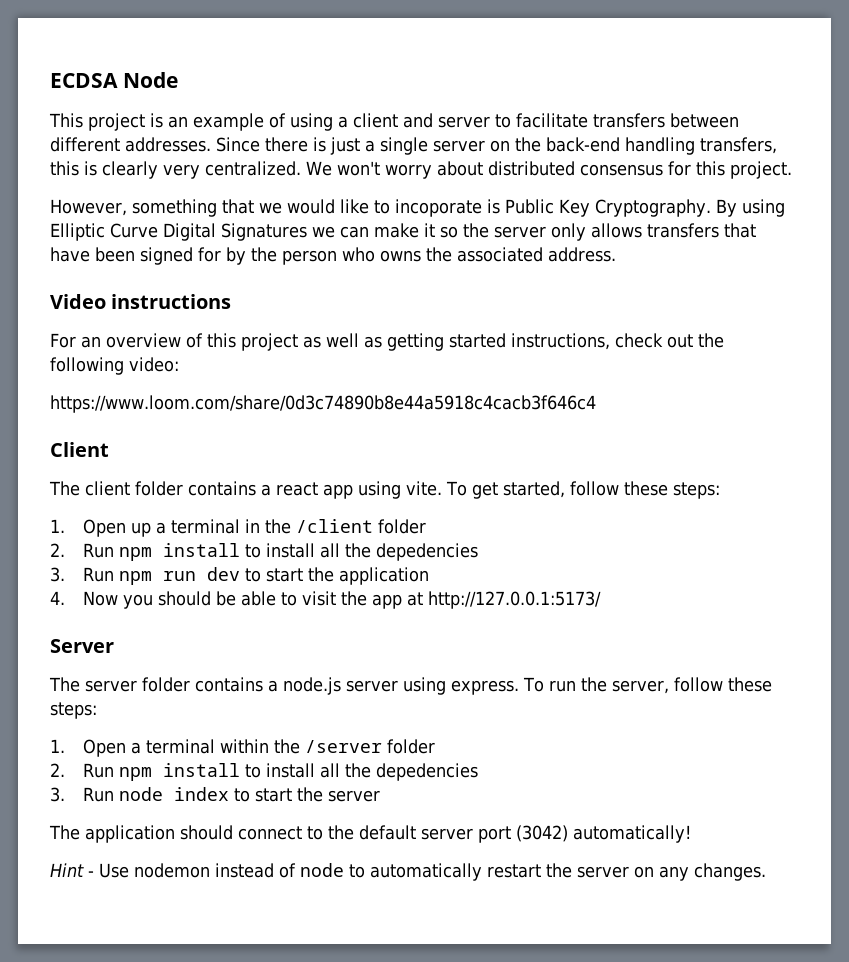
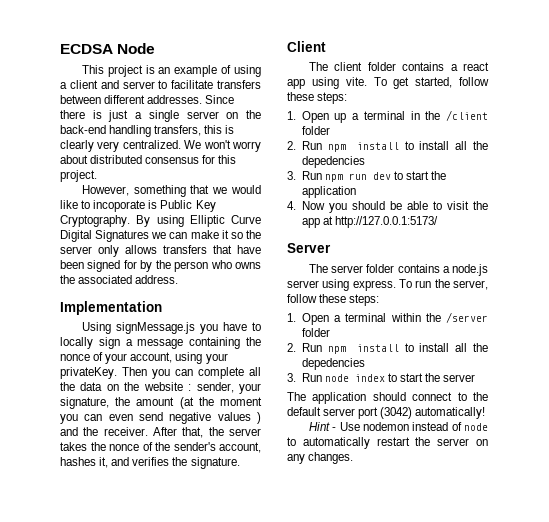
[50,294,232,309] [50,333,724,351] [50,357,179,375] [50,395,596,413] Video instructions // For an overview of this project as well as getting started instructions, check out the following video: // https://www.loom.com/share/0d3c74890b8e44a5918c4cacb3f646c4 -> [60,301,162,315] [81,322,261,334] [60,337,261,349] [60,352,228,364] [60,367,261,379] [60,382,261,394] [60,397,262,409] [60,412,261,424] [60,427,261,438] [60,442,261,453] [60,457,240,469] Implementation // Using signMessage.js you have to locally sign a message containing the nonce of your account, using your privateKey. Then you can complete all the data on the website : sender, your signature, the amount (at the moment you can even send negative values ) and the receiver. After that, the server takes the nonce of the sender's account, hashes it, and verifies the signature.

